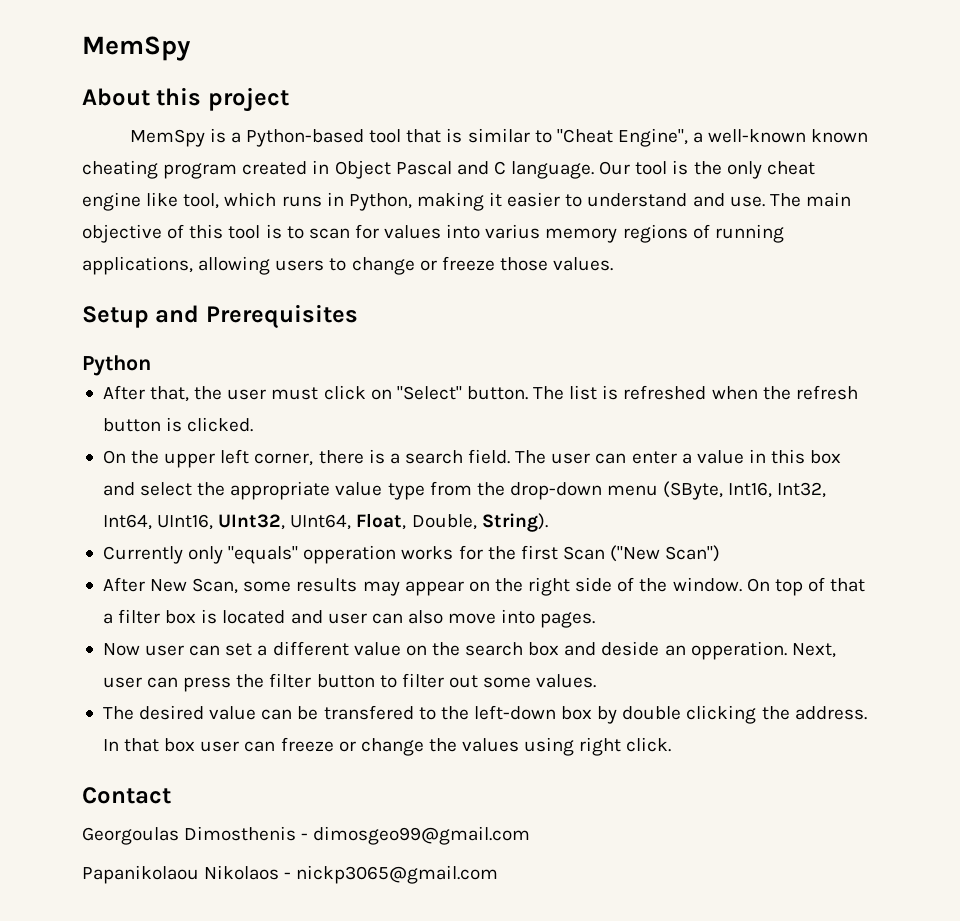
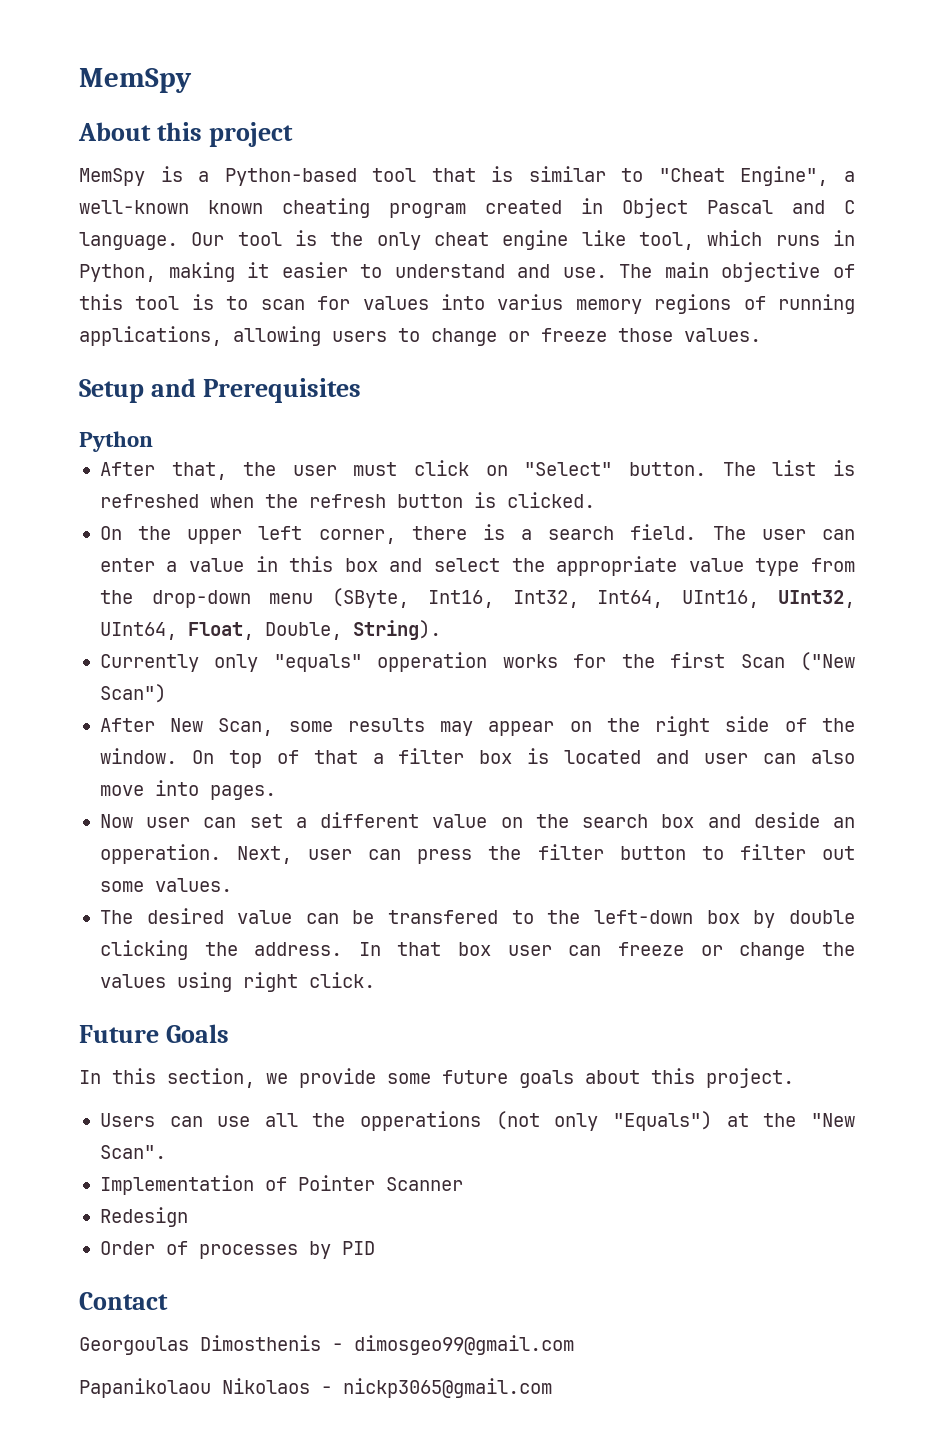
(672, 744) none -> [79,1024,229,1043] [79,1068,794,1088] [99,1111,855,1131] [99,1145,166,1159] [99,1175,463,1195] [99,1207,188,1227] [99,1241,375,1259] // Future Goals // In this section, we provide some future goals about this project. // Users can use all the opperations (not only "Equals") at the "New Scan". // Implementation of Pointer Scanner // Redesign // Order of processes by PID

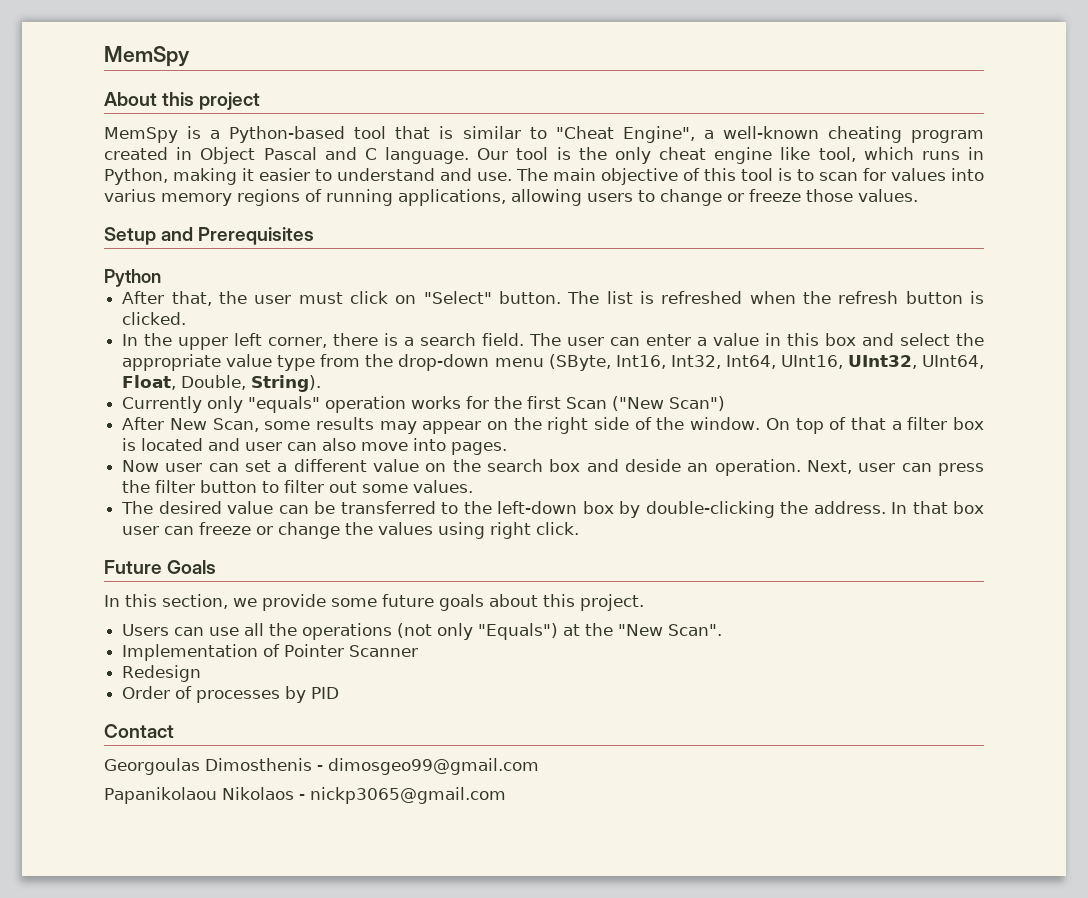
[208,200,263,214] known -> (819, 132) none
[99,526,122,540] On -> [122,334,139,346] In
[377,652,488,672] opperation -> [325,396,407,413] operation
[99,844,221,864] opperation. -> [714,459,801,476] operation.
[388,910,499,924] transfered -> [340,501,436,514] transferred
[788,910,855,924] [99,940,188,960] double clicking -> [645,501,775,518] double-clicking
[360,1111,482,1131] opperations -> [302,623,393,640] operations

